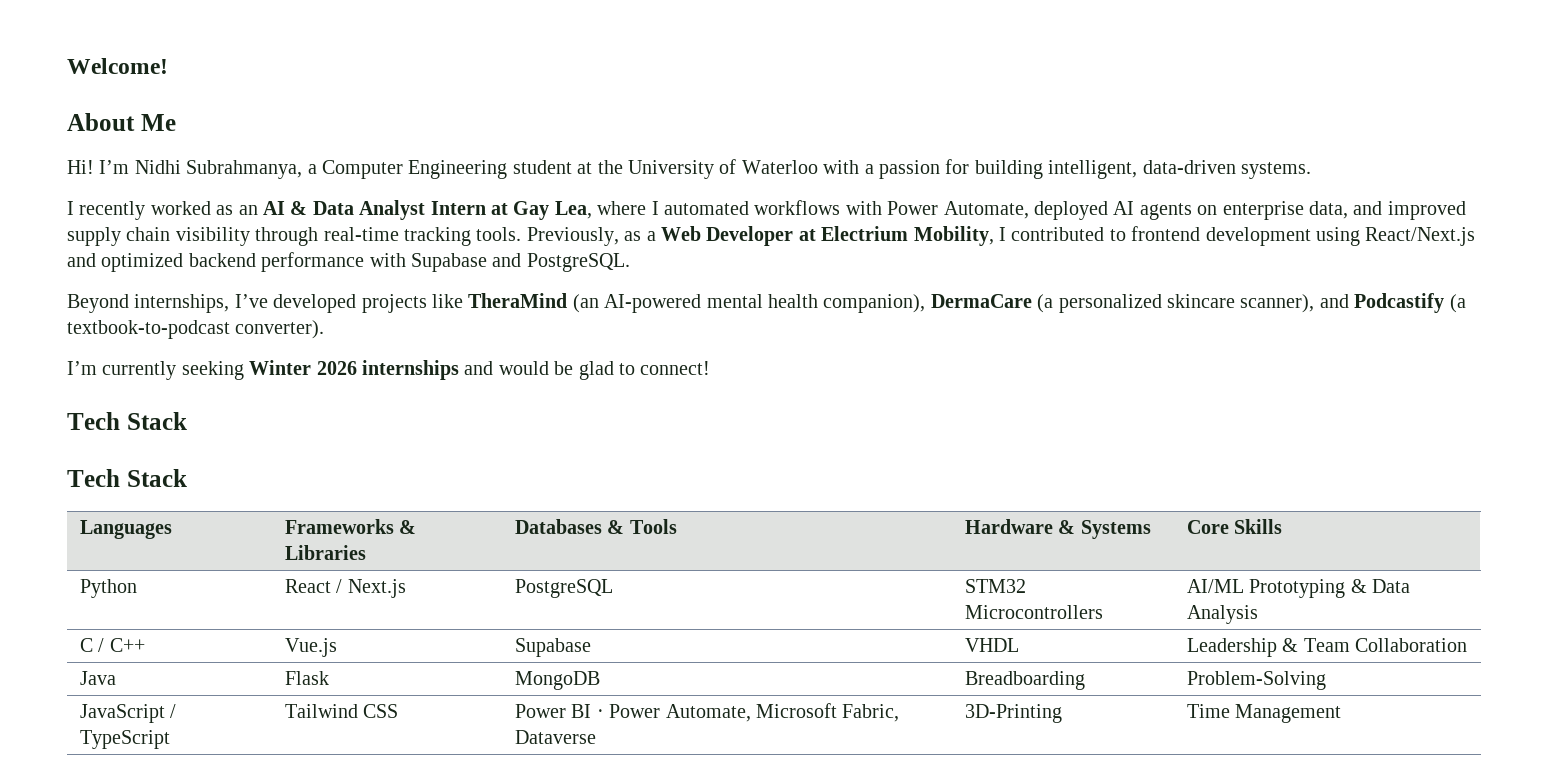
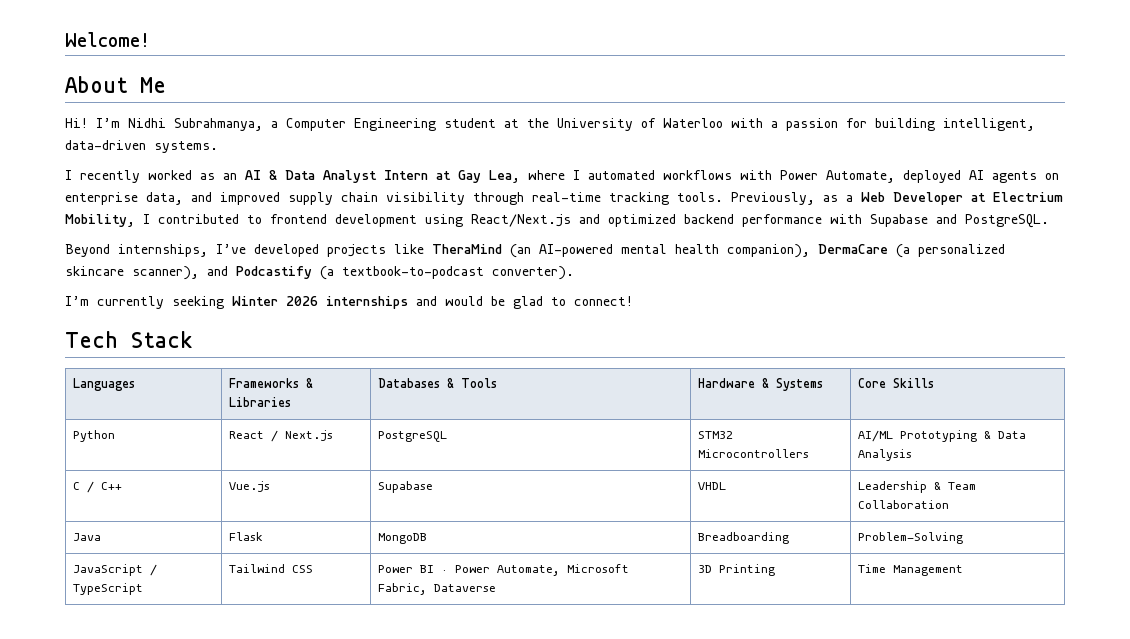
[67,469,187,487] // Tech Stack -> (193, 339) none
[965,704,1063,723] 3D-Printing -> [698,564,776,576] 3D Printing

